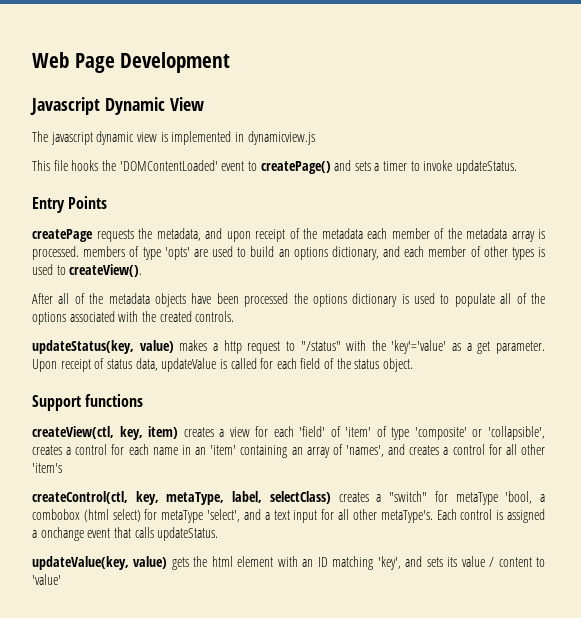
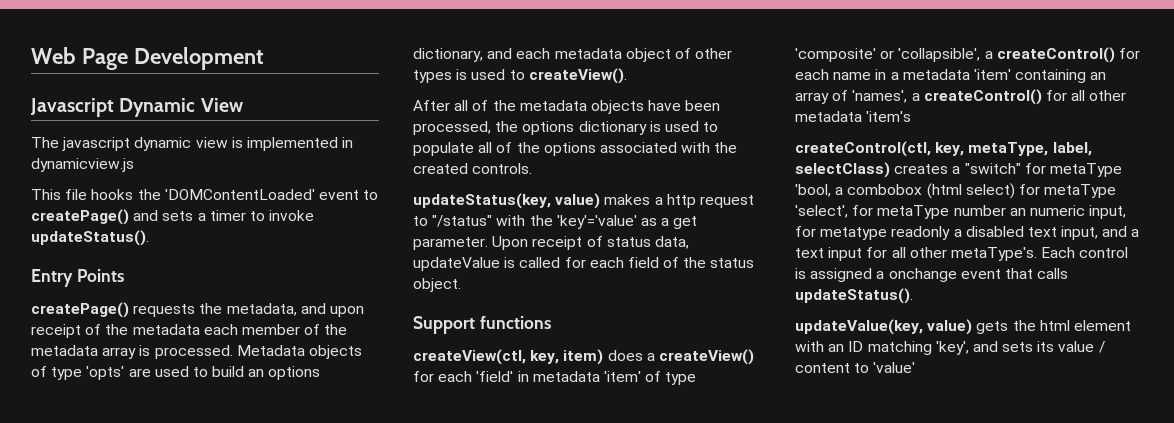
[456,160,518,174] updateStatus. -> [31,230,149,246] updateStatus().
[32,229,93,242] createPage -> [31,302,129,318] createPage()
[83,246,126,257] members -> [236,345,362,359] Metadata objects
[428,246,467,257] member -> [554,48,671,62] metadata object
[244,293,289,307] processed -> [413,121,491,135] processed,
[183,427,250,437] creates a view -> [607,349,754,365] does a createView()
[330,426,341,437] of -> [517,371,600,382] in metadata
[32,444,108,455] creates a control -> [984,47,1115,63] a createControl()
[195,447,207,455] an -> [890,69,970,80] a metadata
[388,444,545,455] and creates a control for all other -> [911,89,1127,105] [795,111,862,122] a createControl() for all other metadata
(241, 515) none -> [852,205,1127,219] [795,226,1099,240] for metaType number an numeric input, for metatype readonly a disabled text input,
[157,527,219,541] updateStatus. -> [795,288,913,304] updateStatus().

